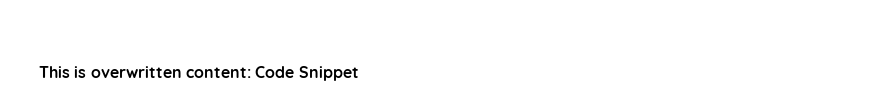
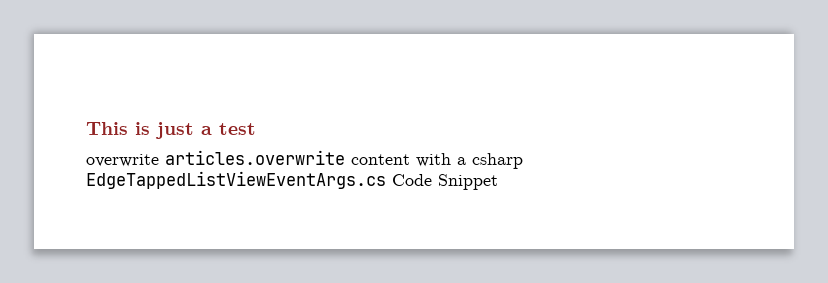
[90,66,251,78] overwritten content: -> [155,122,256,139] [86,150,523,169] [86,171,386,189] just a test // overwrite articles.overwrite content with a csharp EdgeTappedListViewEventArgs.cs

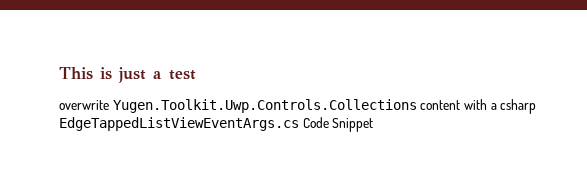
[165,150,345,165] articles.overwrite -> [112,99,417,113] Yugen.Toolkit.Uwp.Controls.Collections

